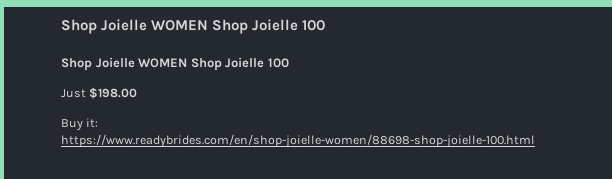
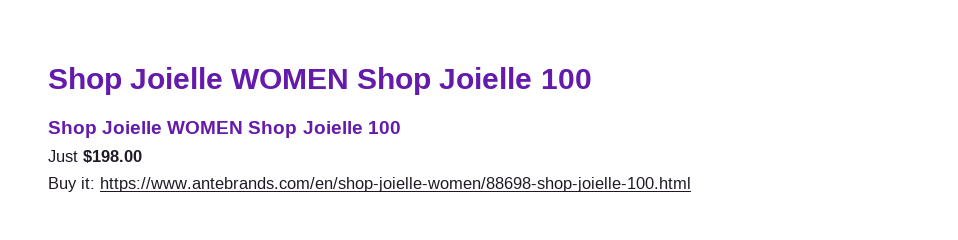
[61,134,535,148] https://www.readybrides.com/en/shop-joielle-women/88698-shop-joielle-100.html -> [100,177,691,192] https://www.antebrands.com/en/shop-joielle-women/88698-shop-joielle-100.html

